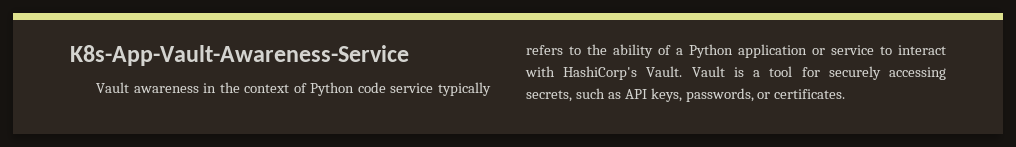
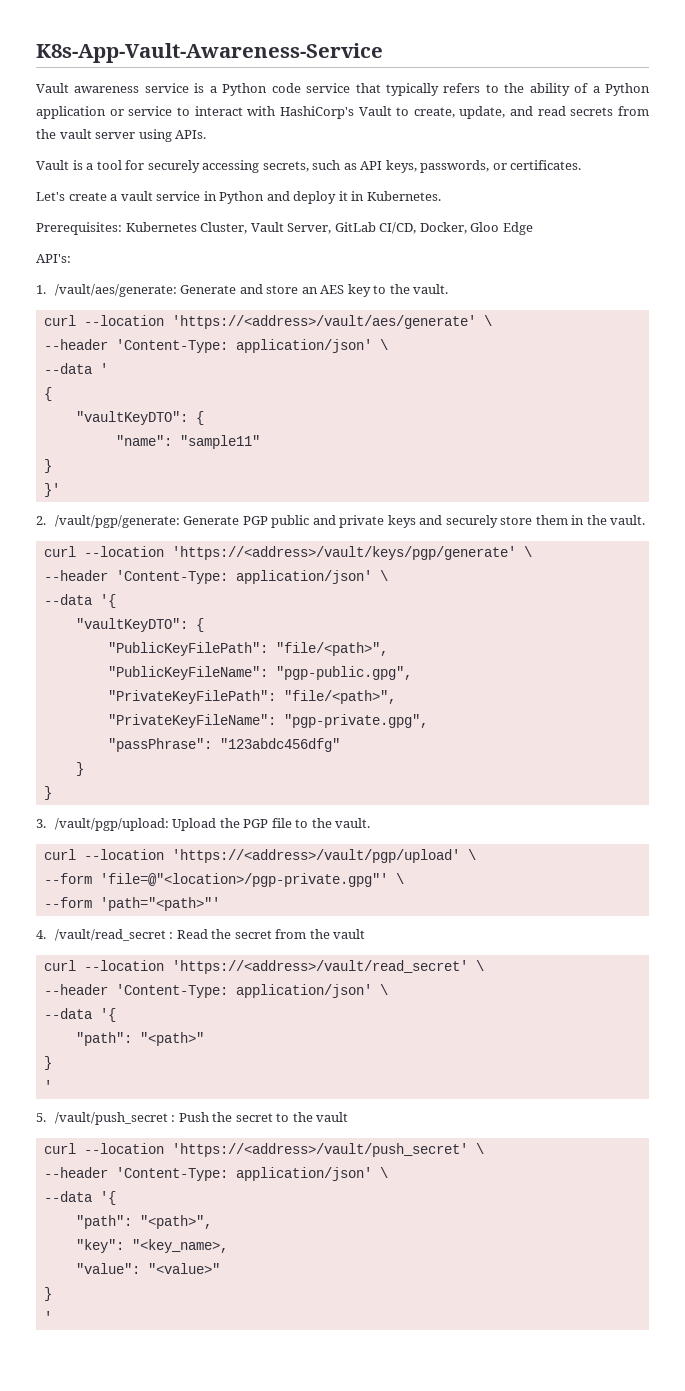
[203,82,307,93] in the context of -> [144,83,217,93] service is a
(434, 88) none -> [355,83,381,93] that
[646,66,683,77] Vault. -> [358,106,649,119] [36,129,207,142] Vault to create, update, and read secrets from the vault server using APIs. //
(846, 94) none -> [36,191,441,204] [36,222,533,235] [36,254,71,263] [36,284,449,297] [43,315,492,329] [43,339,388,353] [43,363,108,374] [43,387,52,401] [75,411,204,425] [115,435,260,449] [43,459,52,473] [43,483,60,497] [36,515,646,528] [43,546,532,560] [43,570,388,584] [43,594,116,608] [75,618,204,632] [107,642,388,656] [107,666,412,680] [107,690,396,704] [107,714,428,728] [107,738,340,752] [75,762,84,776] [43,786,52,800] [36,818,371,831] [43,849,476,863] [43,873,404,887] [43,897,220,911] [36,929,366,941] [43,960,484,974] [43,984,388,998] [43,1008,116,1022] [75,1032,204,1046] [43,1056,52,1070] [43,1080,52,1091] [36,1112,349,1125] [43,1143,484,1157] [43,1167,388,1181] [43,1191,116,1205] [75,1215,212,1229] [75,1239,228,1253] [75,1263,220,1274] [43,1287,52,1301] [43,1311,52,1322] // Let's create a vault service in Python and deploy it in Kubernetes. // Prerequisites: Kubernetes Cluster, Vault Server, GitLab CI/CD, Docker, Gloo Edge // API's: // 1. /vault/aes/generate: Generate and store an AES key to the vault. // curl --location 'https://<address>/vault/aes/generate' \ // --header 'Content-Type: application/json' \ // --data ' // { // "vaultKeyDTO": { // "name": "sample11" // } // }' // 2. /vault/pgp/generate: Generate PGP public and private keys and securely store them in the vault. // curl --location 'https://<address>/vault/keys/pgp/generate' \ // --header 'Content-Type: application/json' \ // --data '{ // "vaultKeyDTO": { // "PublicKeyFilePath": "file/<path>", // "PublicKeyFileName": "pgp-public.gpg", // "PrivateKeyFilePath": "file/<path>", // "PrivateKeyFileName": "pgp-private.gpg", // "passPhrase": "123abdc456dfg" // } // } // 3. /vault/pgp/upload: Upload the PGP file to the vault. // curl --location 'https://<address>/vault/pgp/upload' \ // --form 'file=@"<location>/pgp-private.gpg"' \ // --form 'path="<path>"' // 4. /vault/read_secret : Read the secret from the vault // curl --location 'https://<address>/vault/read_secret' \ // --header 'Content-Type: application/json' \ // --data '{ // "path": "<path>" // } // ' // 5. /vault/push_secret : Push the secret to the vault // curl --location 'https://<address>/vault/push_secret' \ // --header 'Content-Type: application/json' \ // --data '{ // "path": "<path>", // "key": "<key_name>, // "value": "<value>" // } // '

